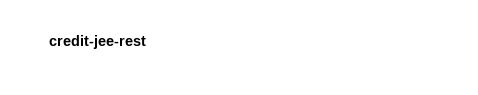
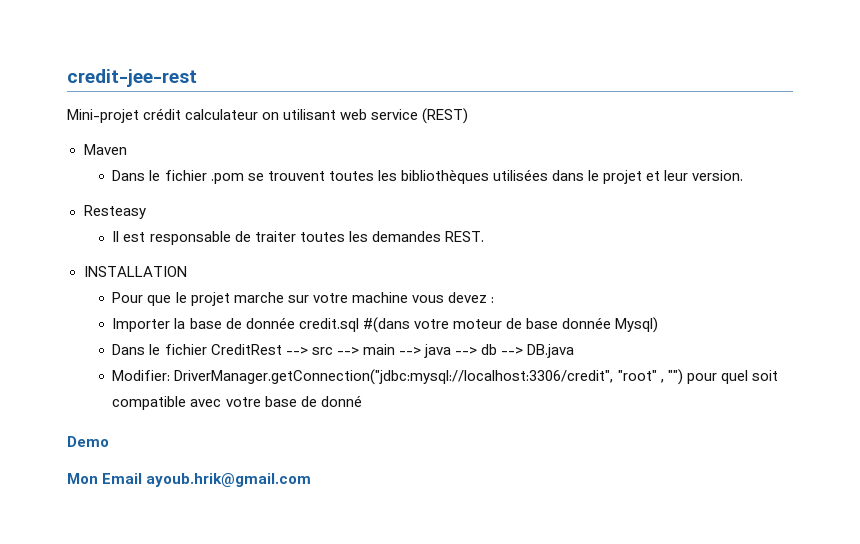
(146, 42) none -> [67,108,469,124] [83,144,127,155] [112,169,744,184] [83,205,146,219] [112,231,484,245] [83,266,187,277] [112,292,494,306] [112,317,659,333] [112,344,575,358] [112,369,778,385] [112,395,362,410] [67,436,109,447] [67,473,312,487] // Mini-projet crédit calculateur on utilisant web service (REST) // Maven // Dans le fichier .pom se trouvent toutes les bibliothèques utilisées dans le projet et leur version. // Resteasy // Il est responsable de traiter toutes les demandes REST. // INSTALLATION // Pour que le projet marche sur votre machine vous devez : // Importer la base de donnée credit.sql #(dans votre moteur de base donnée Mysql) // Dans le fichier CreditRest --> src --> main --> java --> db --> DB.java // Modifier: DriverManager.getConnection("jdbc:mysql://localhost:3306/credit", "root" , "") pour quel soit compatible avec votre base de donné // Demo // Mon Email ayoub.hrik@gmail.com

